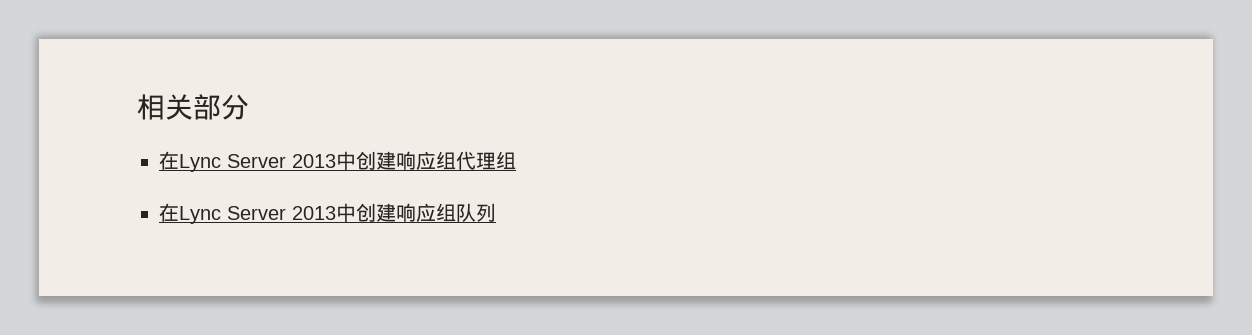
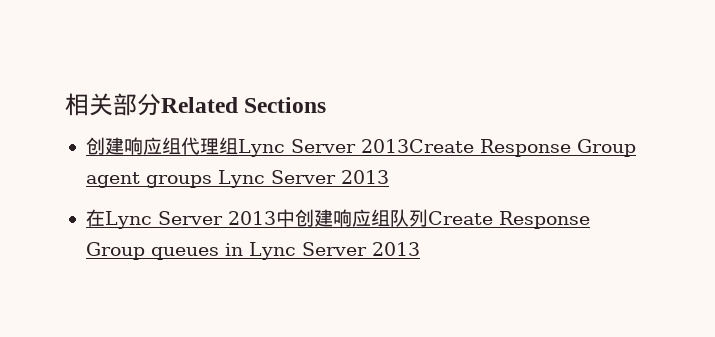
[159,151,356,172] // 在Lync Server 2013中 -> [161,97,327,113] Related Sections //
(516, 160) none -> [237,139,636,157] [85,170,389,188] Lync Server 2013Create Response Group agent groups Lync Server 2013
(496, 212) none -> [427,211,590,229] [85,242,420,260] Create Response Group queues in Lync Server 2013

